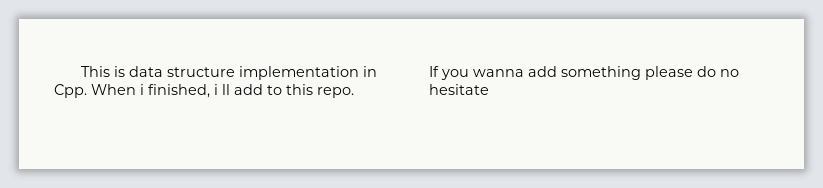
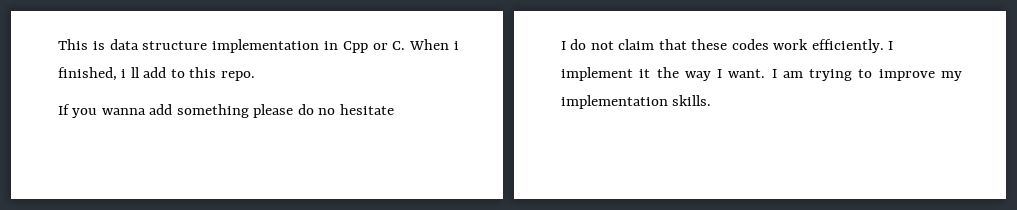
[54,84,87,98] Cpp. -> [342,41,406,53] Cpp or C.
(489, 89) none -> [561,39,894,53] [561,67,962,81] [561,95,712,109] // I do not claim that these codes work efficiently. I implement it the way I want. I am trying to improve my implementation skills.

